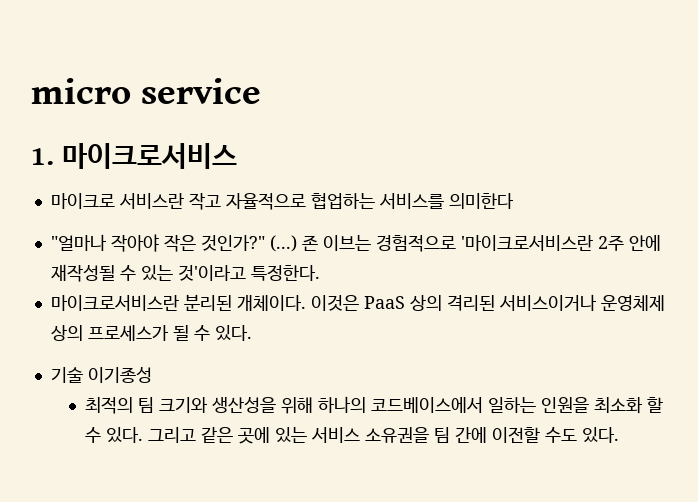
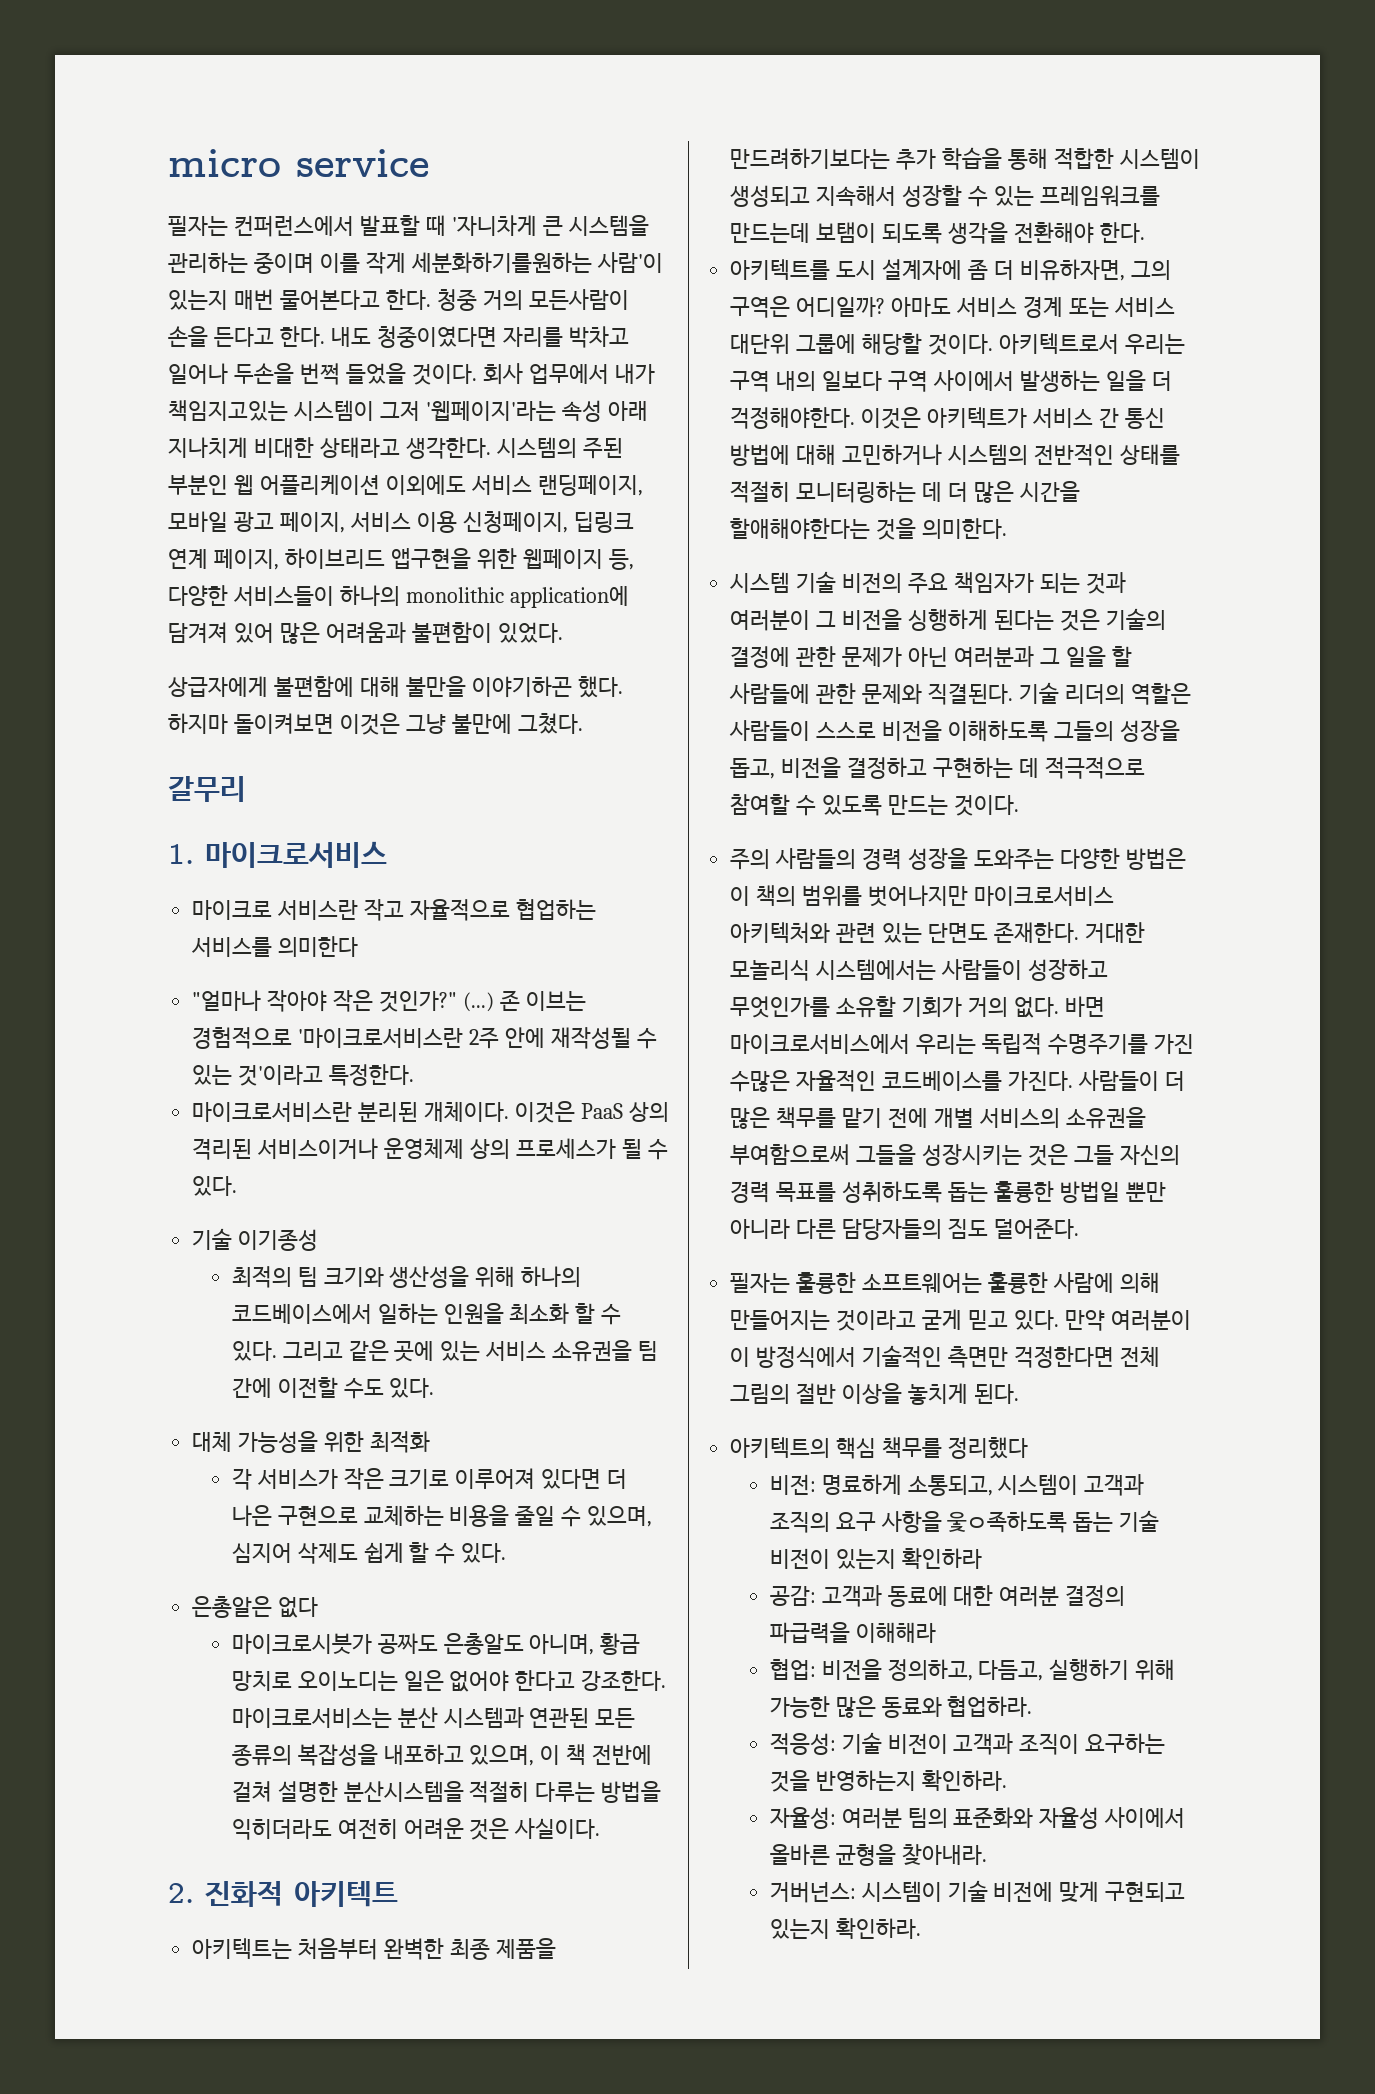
(262, 91) none -> [168,215,649,237] [168,252,663,274] [168,289,629,311] [168,326,629,348] [168,363,655,385] [168,400,648,422] [168,437,623,459] [168,474,643,496] [168,511,634,533] [168,548,634,570] [168,585,629,608] [168,622,563,644] [168,676,623,698] [168,713,583,735] [168,776,246,802] // 필자는 컨퍼런스에서 발표할 때 '자니차게 큰 시스템을 관리하는 중이며 이를 작게 세분화하기를원하는 사람'이 있는지 매번 물어본다고 한다. 청중 거의 모든사람이 손을 든다고 한다. 내도 청중이였다면 자리를 박차고 일어나 두손을 번쩍 들었을 것이다. 회사 업무에서 내가 책임지고있는 시스템이 그저 '웹페이지'라는 속성 아래 지나치게 비대한 상태라고 생각한다. 시스템의 주된 부분인 웹 어플리케이션 이외에도 서비스 랜딩페이지, 모바일 광고 페이지, 서비스 이용 신청페이지, 딥링크 연계 페이지, 하이브리드 앱구현을 위한 웹페이지 등, 다양한 서비스들이 하나의 monolithic application에 담겨져 있어 많은 어려움과 불편함이 있었다. // 상급자에게 불편함에 대해 불만을 이야기하곤 했다. 하지마 돌이켜보면 이것은 그냥 불만에 그쳤다. // 갈무리
(620, 435) none -> [192,1431,431,1453] [231,1468,628,1490] [231,1505,653,1527] [231,1542,507,1564] [192,1596,319,1618] [231,1633,641,1655] [231,1670,667,1692] [231,1707,636,1728] [231,1744,653,1766] [231,1781,662,1803] [231,1818,601,1840] [168,1881,398,1907] [192,1938,556,1960] [730,147,1200,170] [730,185,1160,207] [730,222,1145,244] [730,259,1171,281] [730,296,1175,318] [730,333,1185,355] [730,370,1172,392] [730,407,1165,429] [730,444,1180,466] [730,481,1080,503] [730,518,1008,540] [730,571,1126,594] [730,608,1166,631] [730,646,1132,668] [729,682,1191,705] [729,720,1180,742] [730,757,1145,779] [730,794,1019,816] [730,848,1186,870] [730,885,1114,907] [730,922,1145,943] [730,959,1109,981] [730,996,1105,1018] [730,1033,1194,1055] [730,1070,1185,1092] [730,1107,1146,1129] [730,1144,1180,1166] [730,1181,1166,1203] [730,1218,1079,1240] [730,1272,1160,1294] [730,1309,1191,1331] [730,1345,1160,1368] [730,1383,1019,1405] [730,1437,1029,1459] [769,1474,1145,1496] [769,1510,1160,1533] [769,1548,982,1569] [769,1585,1126,1607] [769,1622,936,1644] [769,1659,1176,1681] [769,1696,1033,1718] [769,1732,1166,1755] [769,1770,1007,1792] [769,1807,1186,1829] [769,1844,987,1866] [769,1880,1186,1903] [769,1918,921,1939] // 대체 가능성을 위한 최적화 // 각 서비스가 작은 크기로 이루어져 있다면 더 나은 구현으로 교체하는 비용을 줄일 수 있으며, 심지어 삭제도 쉽게 할 수 있다. // 은총알은 없다 // 마이크로시븟가 공짜도 은총알도 아니며, 황금 망치로 오이노디는 일은 없어야 한다고 강조한다. 마이크로서비스는 분산 시스템과 연관된 모든 종류의 복잡성을 내포하고 있으며, 이 책 전반에 걸쳐 설명한 분산시스템을 적절히 다루는 방법을 익히더라도 여전히 어려운 것은 사실이다. // 2. 진화적 아키텍트 // 아키텍트는 처음부터 완벽한 최종 제품을 만드려하기보다는 추가 학습을 통해 적합한 시스템이 생성되고 지속해서 성장할 수 있는 프레임워크를 만드는데 보탬이 되도록 생각을 전환해야 한다. // 아키텍트를 도시 설계자에 좀 더 비유하자면, 그의 구역은 어디일까? 아마도 서비스 경계 또는 서비스 대단위 그룹에 해당할 것이다. 아키텍트로서 우리는 구역 내의 일보다 구역 사이에서 발생하는 일을 더 걱정해야한다. 이것은 아키텍트가 서비스 간 통신 방법에 대해 고민하거나 시스템의 전반적인 상태를 적절히 모니터링하는 데 더 많은 시간을 할애해야한다는 것을 의미한다. // 시스템 기술 비전의 주요 책임자가 되는 것과 여러분이 그 비전을 싱행하게 된다는 것은 기술의 결정에 관한 문제가 아닌 여러분과 그 일을 할 사람들에 관한 문제와 직결된다. 기술 리더의 역할은 사람들이 스스로 비전을 이해하도록 그들의 성장을 돕고, 비전을 결정하고 구현하는 데 적극적으로 참여할 수 있도록 만드는 것이다. // 주의 사람들의 경력 성장을 도와주는 다양한 방법은 이 책의 범위를 벗어나지만 마이크로서비스 아키텍처와 관련 있는 단면도 존재한다. 거대한 모놀리식 시스템에서는 사람들이 성장하고 무엇인가를 소유할 기회가 거의 없다. 바면 마이크로서비스에서 우리는 독립적 수명주기를 가진 수많은 자율적인 코드베이스를 가진다. 사람들이 더 많은 책무를 맡기 전에 개별 서비스의 소유권을 부여함으로써 그들을 성장시키는 것은 그들 자신의 경력 목표를 성취하도록 돕는 훌륭한 방법일 뿐만 아니라 다른 담당자들의 짐도 덜어준다. // 필자는 훌륭한 소프트웨어는 훌륭한 사람에 의해 만들어지는 것이라고 굳게 믿고 있다. 만약 여러분이 이 방정식에서 기술적인 측면만 걱정한다면 전체 그림의 절반 이상을 놓치게 된다. // 아키텍트의 핵심 책무를 정리했다 // 비전: 명료하게 소통되고, 시스템이 고객과 조직의 요구 사항을 웇ㅇ족하도록 돕는 기술 비전이 있는지 확인하라 // 공감: 고객과 동료에 대한 여러분 결정의 파급력을 이해해라 // 협업: 비전을 정의하고, 다듬고, 실행하기 위해 가능한 많은 동료와 협업하라. // 적응성: 기술 비전이 고객과 조직이 요구하는 것을 반영하는지 확인하라. // 자율성: 여러분 팀의 표준화와 자율성 사이에서 올바른 균형을 찾아내라. // 거버넌스: 시스템이 기술 비전에 맞게 구현되고 있는지 확인하라.

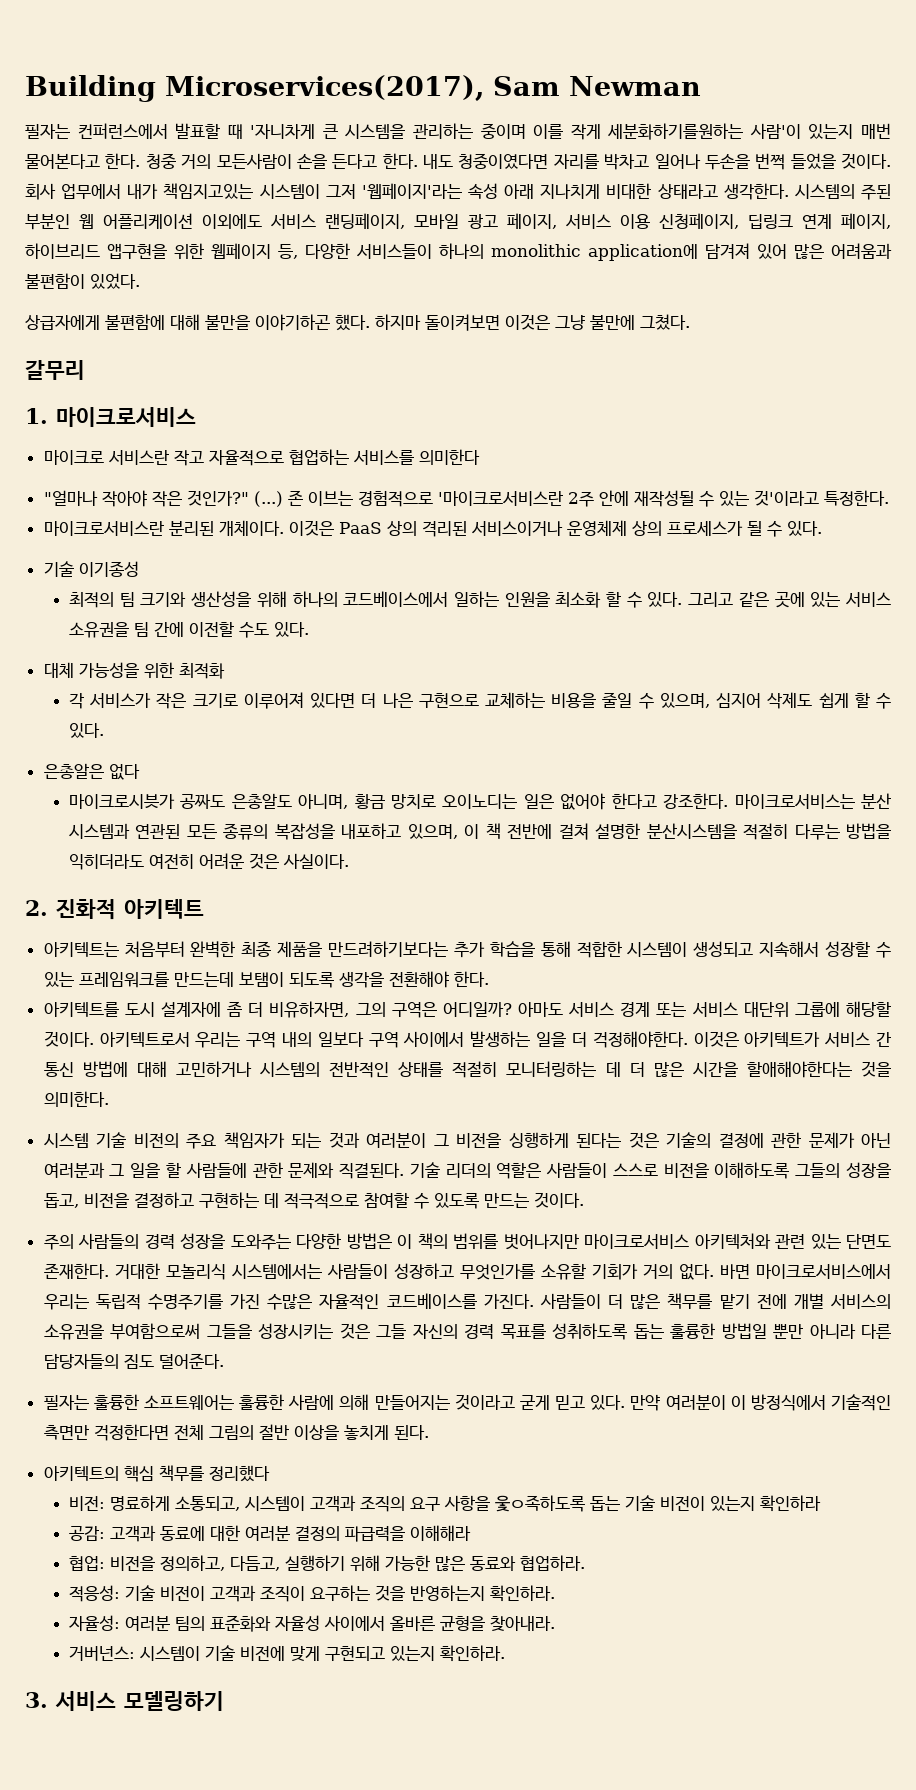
[168,149,429,177] micro service -> [25,75,701,102] Building Microservices(2017), Sam Newman
(921, 1928) none -> [25,1691,224,1711] // 3. 서비스 모델링하기

